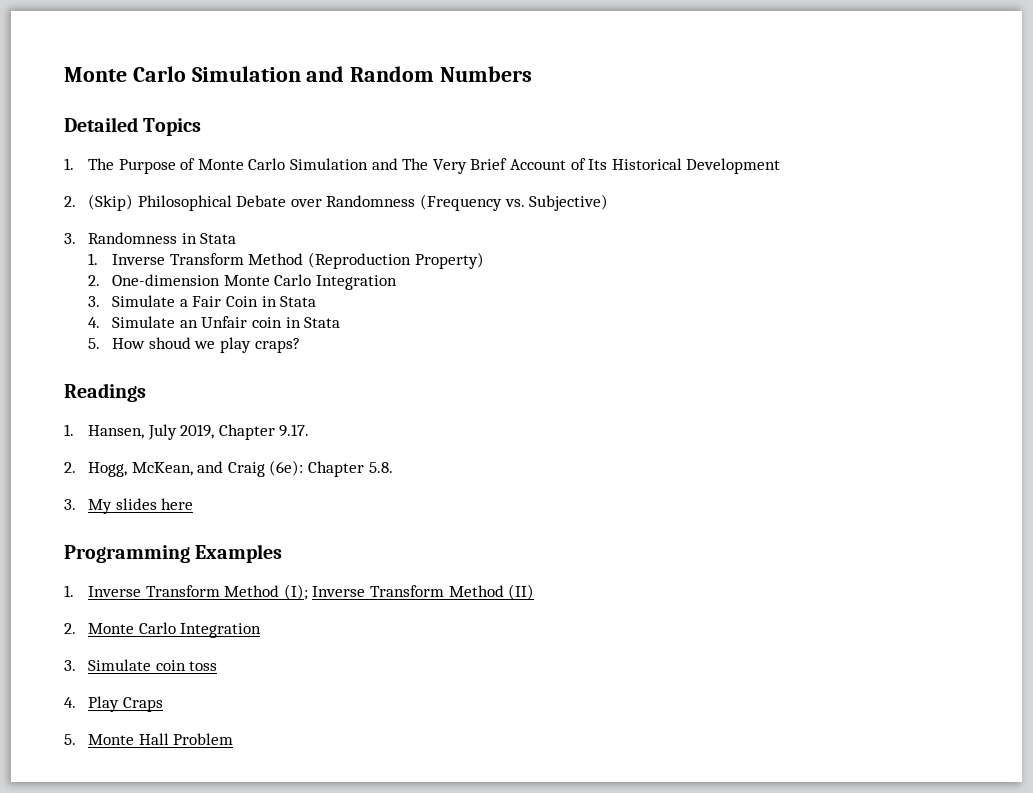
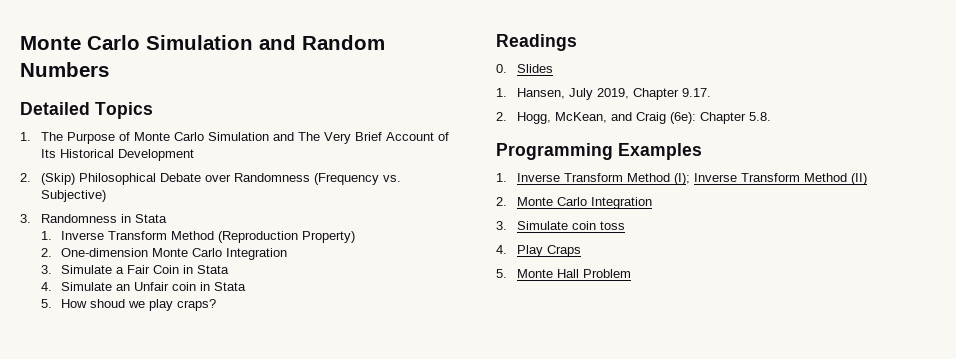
(146, 392) none -> [496,64,553,73] // 0. Slides
[64,498,194,514] // 3. My slides here -> (771, 116) none

